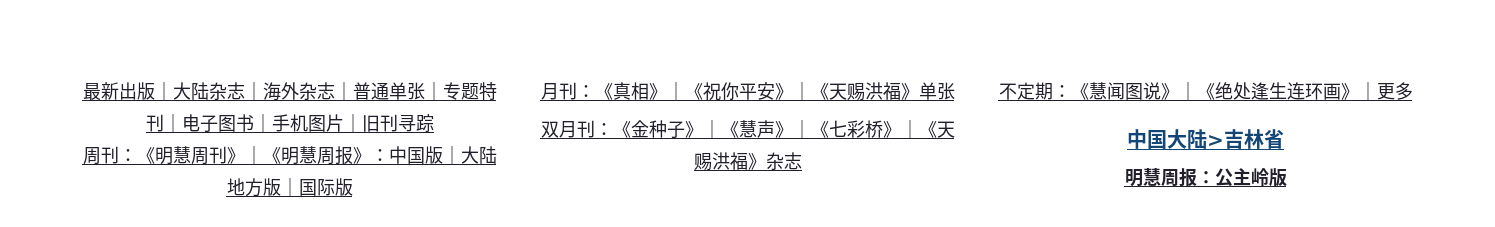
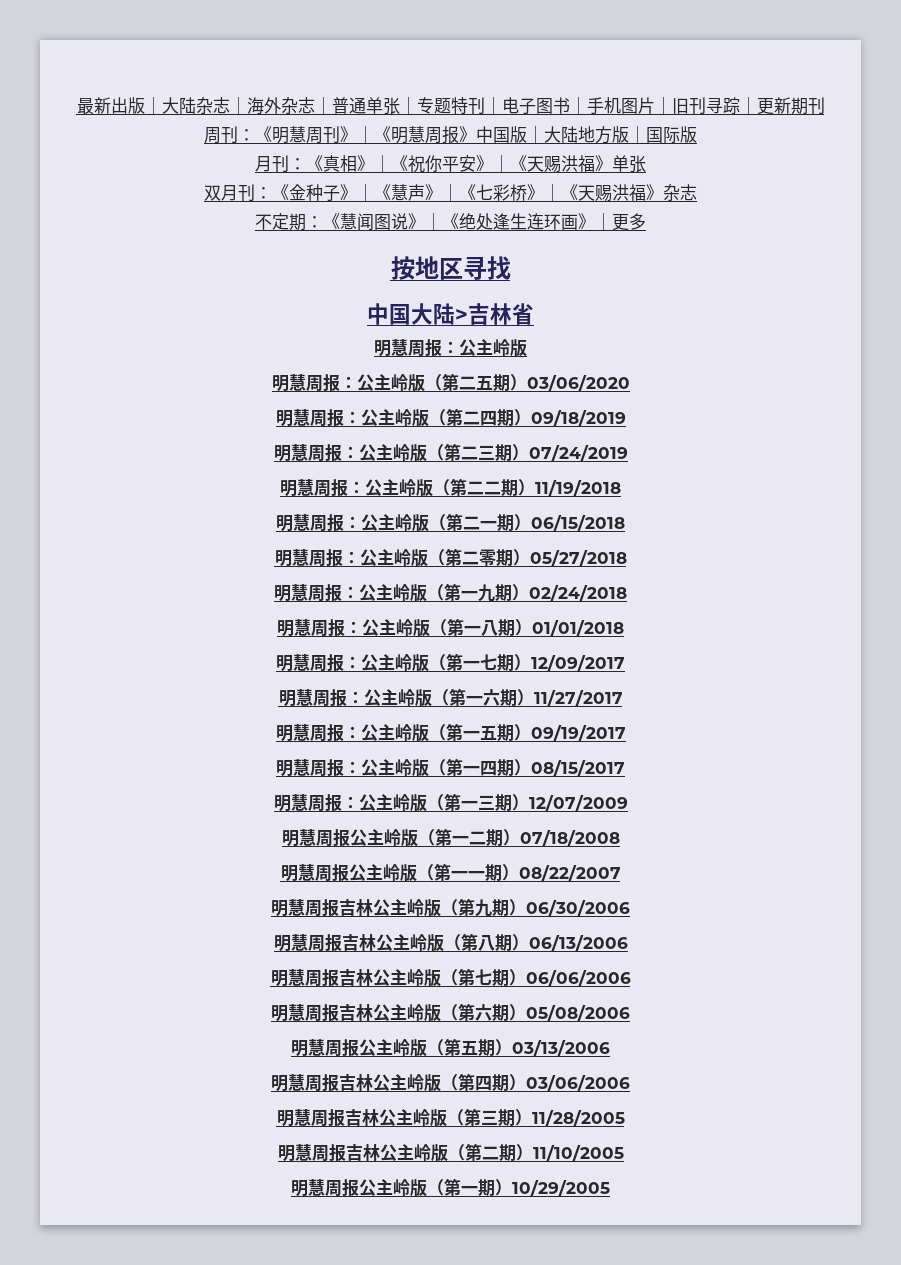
(434, 123) none -> [739,97,825,115] ｜更新期刊
[370,149,389,162] ： -> (476, 134) none
(1413, 91) none -> [390,256,511,280] // 按地区寻找
(1287, 177) none -> [271,373,630,392] [275,408,626,427] [273,443,628,462] [280,478,621,497] [276,513,625,532] [274,548,627,567] [274,583,627,602] [277,618,624,637] [276,653,625,672] [278,688,623,707] [275,723,626,742] [276,758,625,777] [273,793,628,812] [281,828,620,847] [280,863,621,882] [271,898,630,917] [273,933,628,952] [270,968,631,987] [271,1003,630,1022] [291,1038,610,1057] [271,1073,630,1092] [276,1108,625,1127] [277,1143,624,1162] [291,1178,610,1197] // 明慧周报：公主岭版（第二五期）03/06/2020 // 明慧周报：公主岭版（第二四期）09/18/2019 // 明慧周报：公主岭版（第二三期）07/24/2019 // 明慧周报：公主岭版（第二二期）11/19/2018 // 明慧周报：公主岭版（第二一期）06/15/2018 // 明慧周报：公主岭版（第二零期）05/27/2018 // 明慧周报：公主岭版（第一九期）02/24/2018 // 明慧周报：公主岭版（第一八期）01/01/2018 // 明慧周报：公主岭版（第一七期）12/09/2017 // 明慧周报：公主岭版（第一六期）11/27/2017 // 明慧周报：公主岭版（第一五期）09/19/2017 // 明慧周报：公主岭版（第一四期）08/15/2017 // 明慧周报：公主岭版（第一三期）12/07/2009 // 明慧周报公主岭版（第一二期）07/18/2008 // 明慧周报公主岭版（第一一期）08/22/2007 // 明慧周报吉林公主岭版（第九期）06/30/2006 // 明慧周报吉林公主岭版（第八期）06/13/2006 // 明慧周报吉林公主岭版（第七期）06/06/2006 // 明慧周报吉林公主岭版（第六期）05/08/2006 // 明慧周报公主岭版（第五期）03/13/2006 // 明慧周报吉林公主岭版（第四期）03/06/2006 // 明慧周报吉林公主岭版（第三期）11/28/2005 // 明慧周报吉林公主岭版（第二期）11/10/2005 // 明慧周报公主岭版（第一期）10/29/2005

